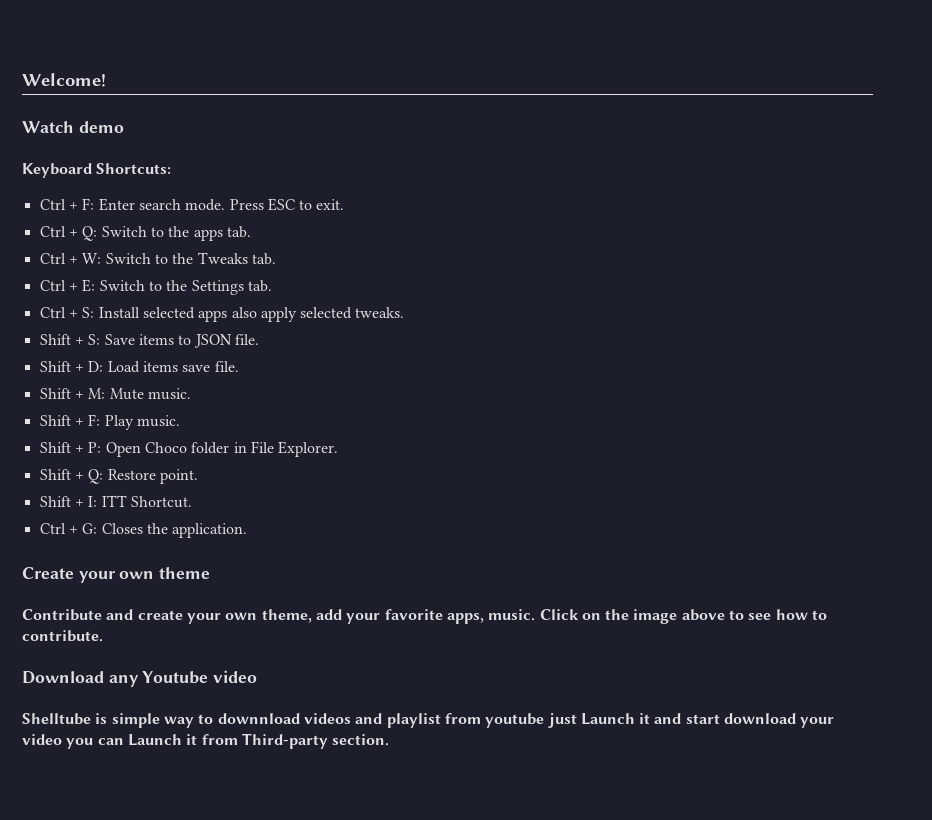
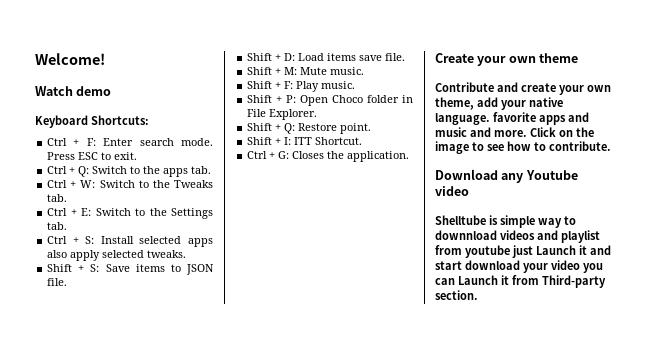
[384,609,536,624] favorite apps, music. -> [529,97,563,107] [435,112,589,125] [435,127,527,137] native language. favorite apps and music and more.
[681,609,725,621] above -> (469, 147) none

